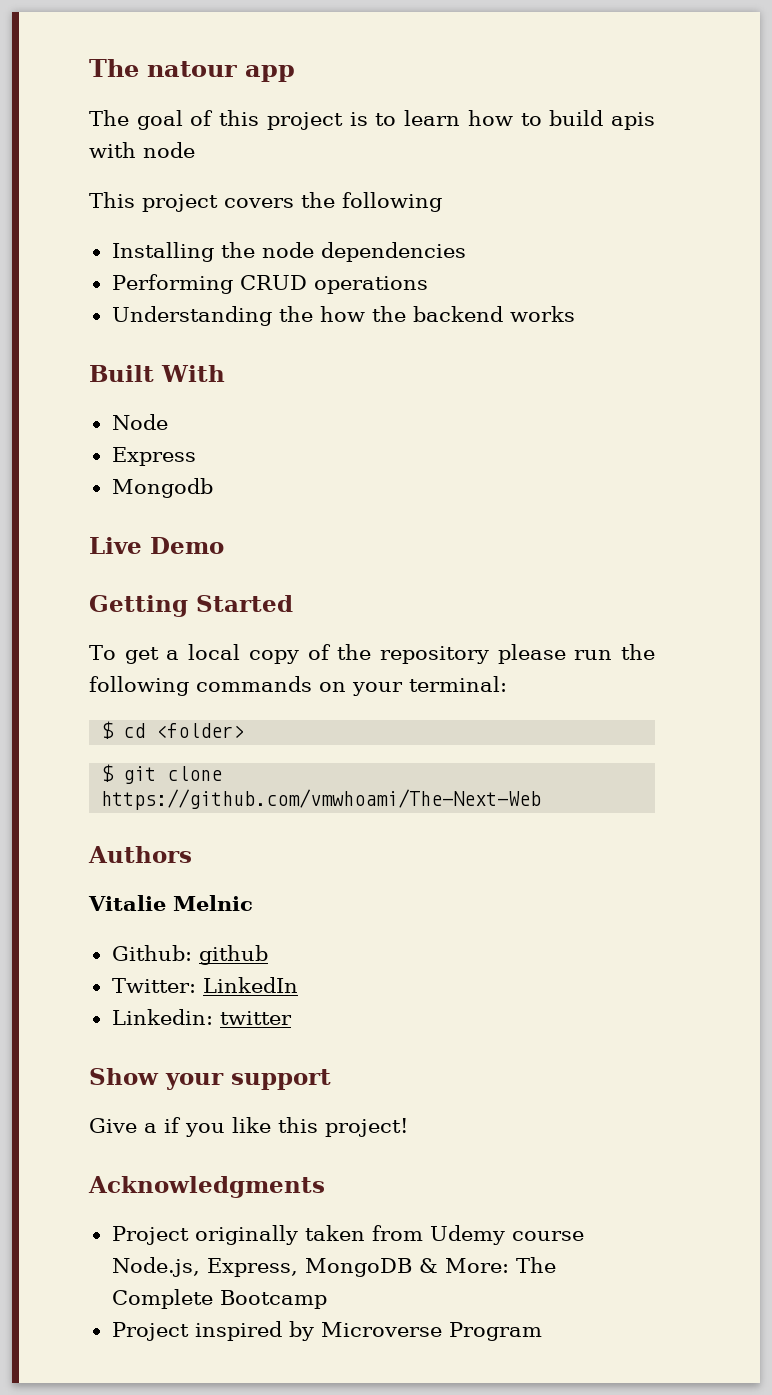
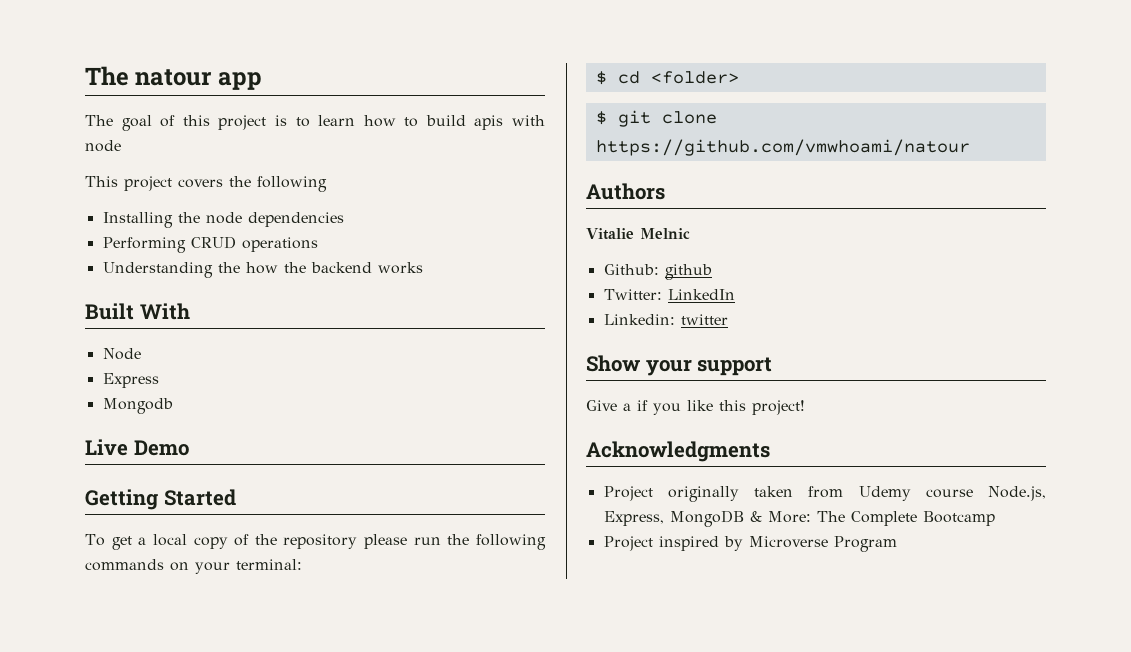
[101,789,542,810] https://github.com/vmwhoami/The-Next-Web -> [595,139,970,156] https://github.com/vmwhoami/natour

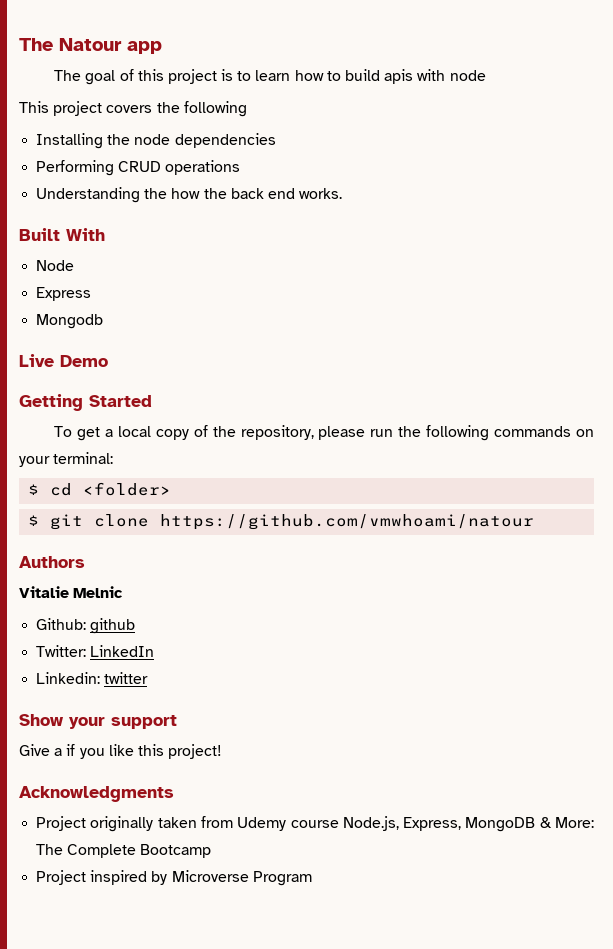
[85,66,213,86] The natour -> [19,38,122,51] The Natour
[310,262,423,274] backend works -> [230,188,343,199] back end works.
[283,534,358,549] repository -> [240,425,314,440] repository,

